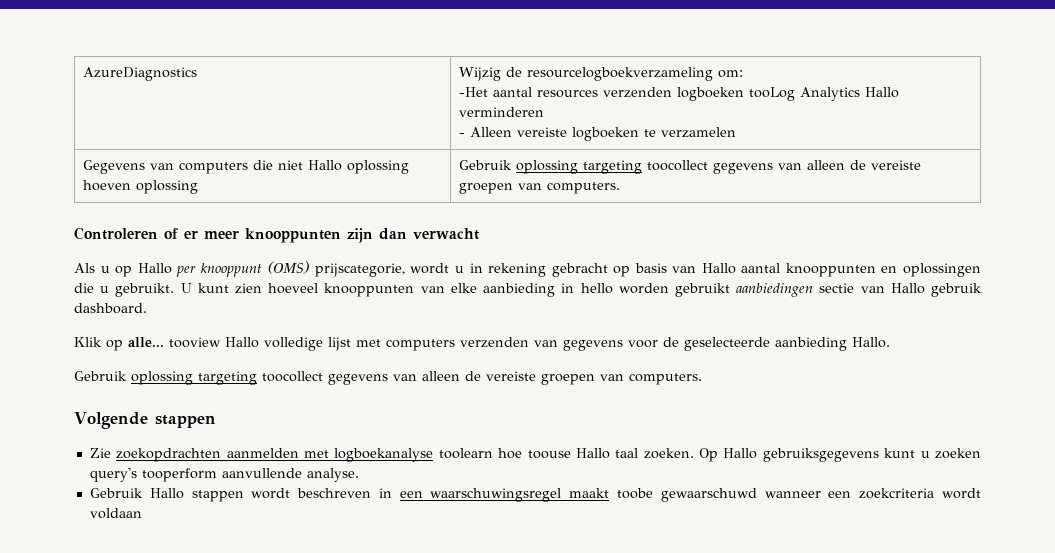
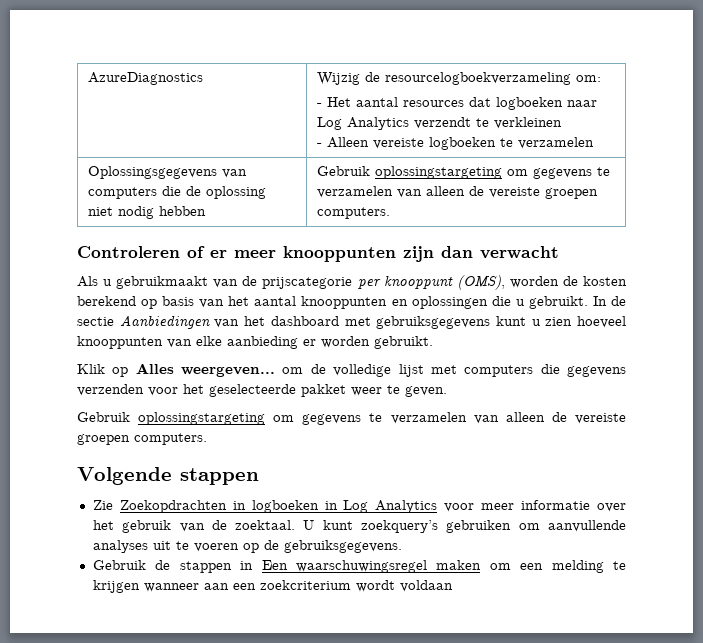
[458,87,899,101] [458,107,544,117] -Het aantal resources verzenden logboeken tooLog Analytics Hallo verminderen -> [317,97,598,110] [317,117,563,130] - Het aantal resources dat logboeken naar Log Analytics verzendt te verkleinen
[82,160,145,174] Gegevens -> [88,166,218,179] Oplossingsgegevens
[277,160,409,174] [82,180,198,194] [458,160,921,174] [458,183,542,194] niet Hallo oplossing hoeven oplossing | Gebruik oplossing targeting toocollect gegevens van alleen de vereiste groepen van -> [186,186,267,199] [88,206,207,219] [317,166,611,179] [317,186,599,199] de oplossing niet nodig hebben | Gebruik oplossingstargeting om gegevens te verzamelen van alleen de vereiste groepen
[115,261,608,277] op Hallo per knooppunt (OMS) prijscategorie, wordt u in rekening gebracht -> [116,275,627,290] [77,296,136,306] gebruikmaakt van de prijscategorie per knooppunt (OMS), worden de kosten berekend
[701,263,736,274] Hallo -> [228,296,250,306] het
[180,283,229,293] U kunt -> [592,296,627,306] [77,315,541,329] In de sectie Aanbiedingen van het dashboard met gebruiksgegevens kunt u
[561,283,983,297] [74,303,147,314] [74,337,890,351] [74,371,624,385] in hello worden gebruikt aanbiedingen sectie van Hallo gebruik dashboard. // Klik op alle... tooview Hallo volledige lijst met computers verzenden van gegevens voor de geselecteerde aanbieding Hallo. // Gebruik oplossing targeting toocollect gegevens van alleen de vereiste groepen van -> [303,336,433,349] [77,363,626,377] [77,384,447,397] [77,412,626,425] [77,434,130,445] er worden gebruikt. // Klik op Alles weergeven... om de volledige lijst met computers die gegevens verzenden voor het geselecteerde pakket weer te geven. // Gebruik oplossingstargeting om gegevens te verzamelen van alleen de vereiste groepen
[116,448,981,462] [89,467,359,482] [89,488,935,502] zoekopdrachten aanmelden met logboekanalyse toolearn hoe toouse Hallo taal zoeken. Op Hallo gebruiksgegevens kunt u zoeken query's tooperform aanvullende analyse. // Gebruik Hallo stappen wordt beschreven in een waarschuwingsregel maakt toobe gewaarschuwd wanneer een zoekcriteria -> [119,500,626,513] [92,520,626,533] [92,540,402,553] [92,560,626,573] [92,580,351,593] Zoekopdrachten in logboeken in Log Analytics voor meer informatie over het gebruik van de zoektaal. U kunt zoekquery’s gebruiken om aanvullende analyses uit te voeren op de gebruiksgegevens. // Gebruik de stappen in Een waarschuwingsregel maken om een melding te krijgen wanneer aan een zoekcriterium

